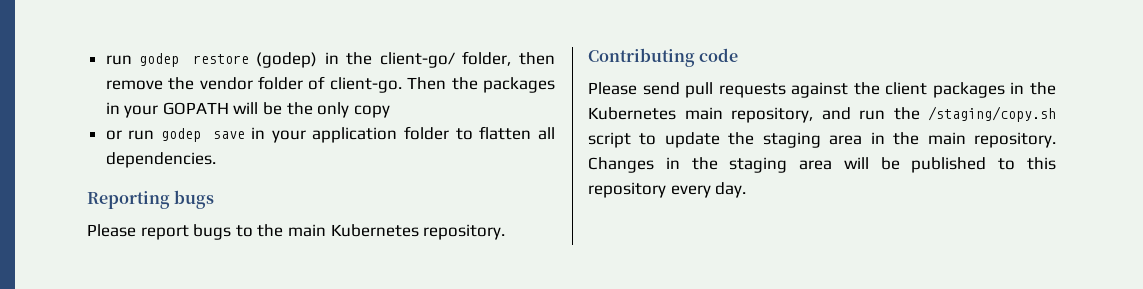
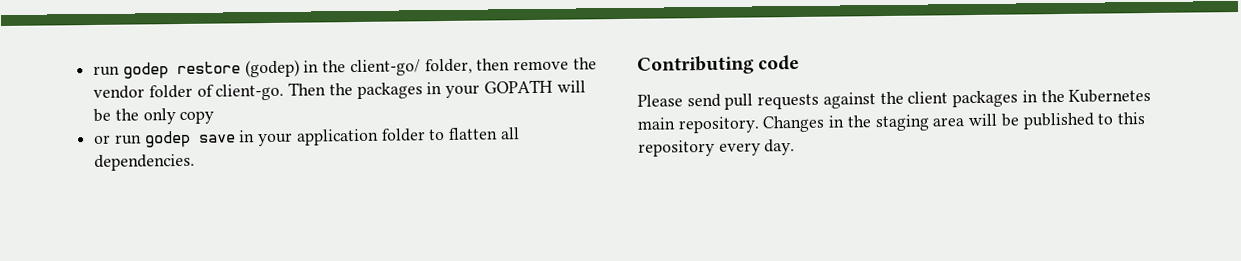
[87,190,215,209] [87,224,506,240] // Reporting bugs // Please report bugs to the main Kubernetes repository. -> (196, 162) none
[731,106,1056,123] [588,132,966,148] repository, and run the /staging/copy.sh script to update the staging area in the main -> (675, 123) none

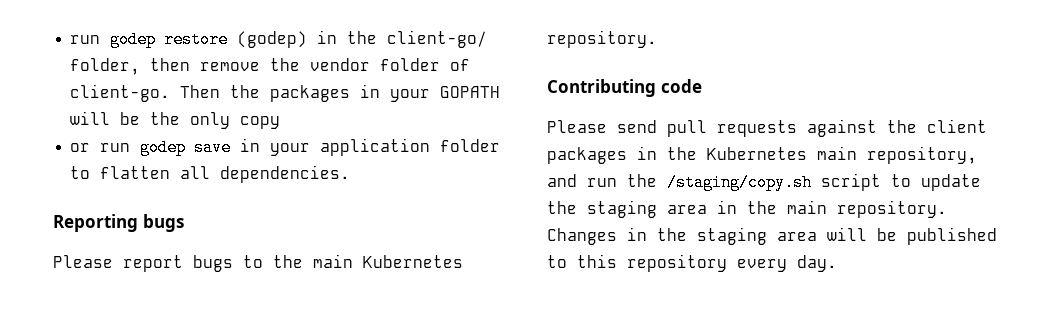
(196, 162) none -> [53,214,184,232] [53,254,463,272] [547,30,657,48] // Reporting bugs // Please report bugs to the main Kubernetes repository.
(675, 123) none -> [867,146,977,164] [547,173,981,191] [547,200,827,218] repository, and run the /staging/copy.sh script to update the staging area in the main

